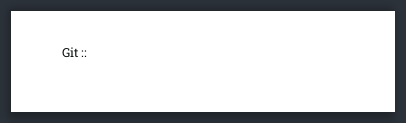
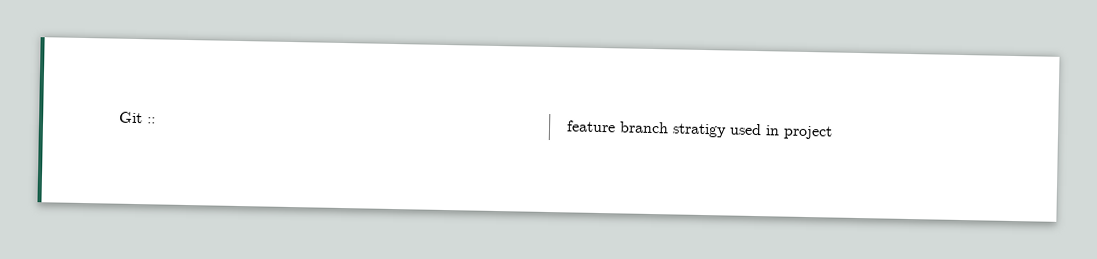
(88, 53) none -> [566,120,833,140] // feature branch stratigy used in project

